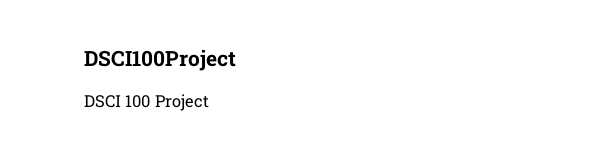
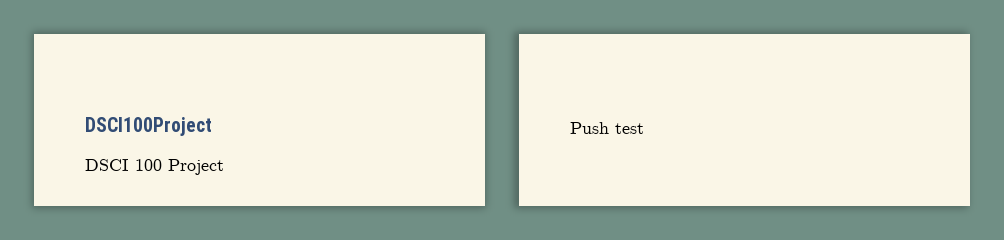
(209, 102) none -> [570,122,644,134] // Push test

